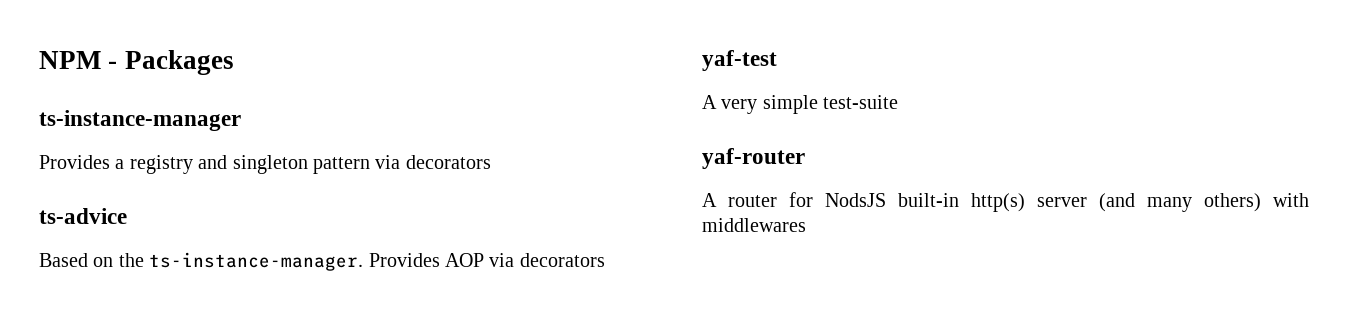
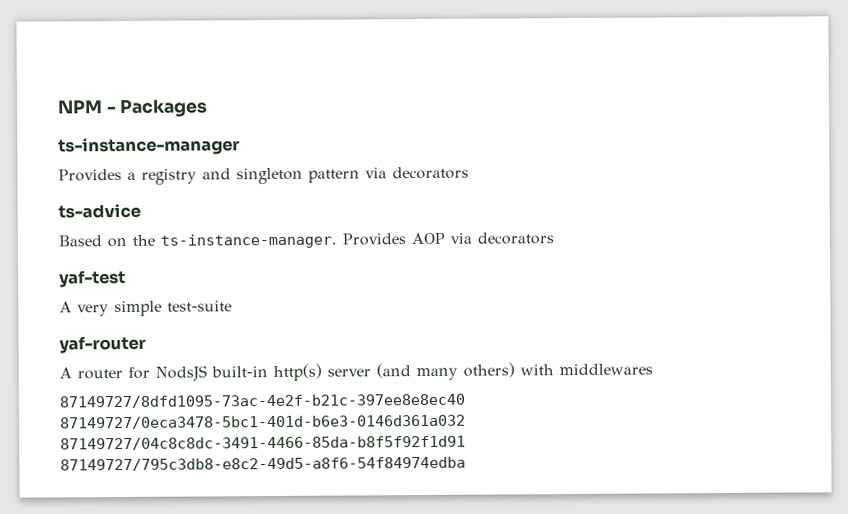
(806, 225) none -> [59,393,465,409] [60,414,466,430] [60,435,466,451] [60,456,466,472] // 87149727/8dfd1095-73ac-4e2f-b21c-397ee8e8ec40 87149727/0eca3478-5bc1-401d-b6e3-0146d361a032 87149727/04c8c8dc-3491-4466-85da-b8f5f92f1d91 87149727/795c3db8-e8c2-49d5-a8f6-54f84974edba

